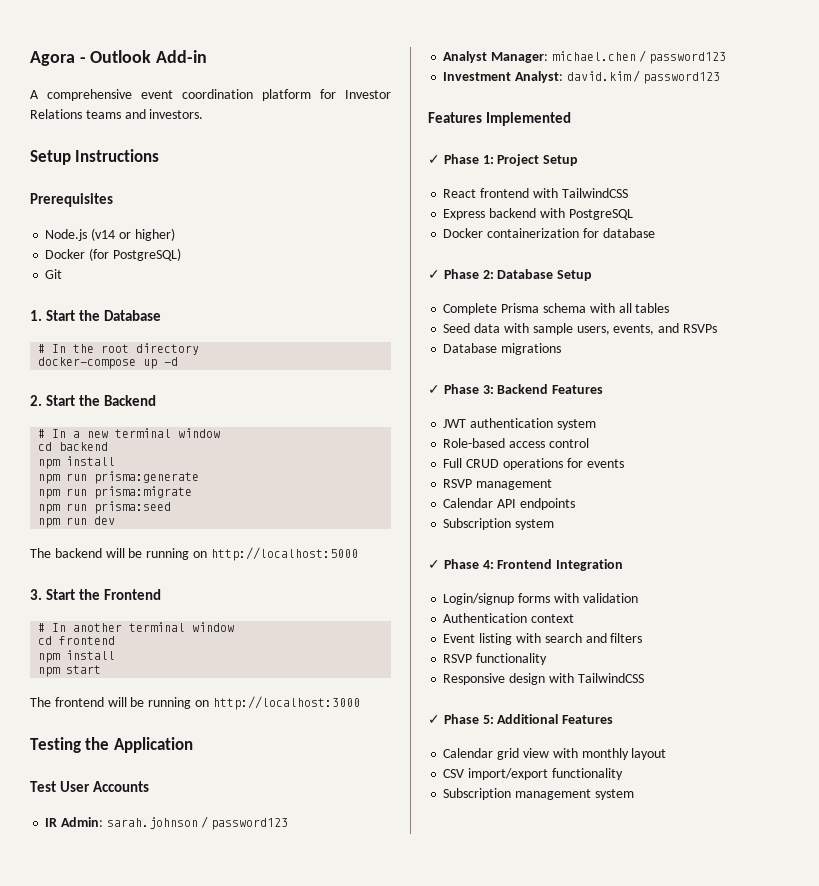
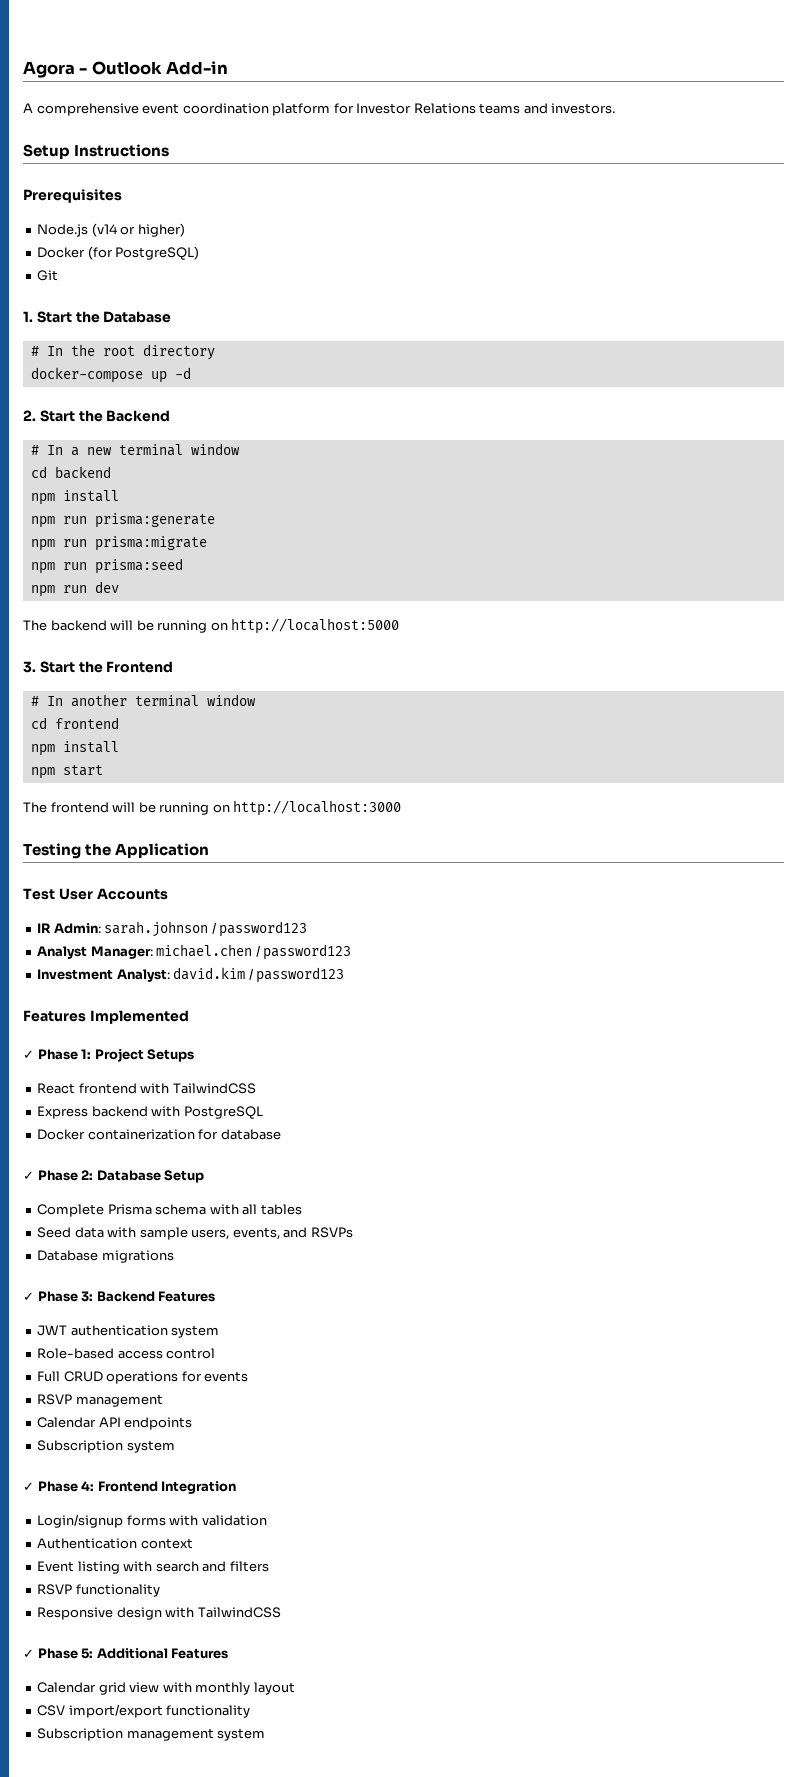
[543,155,579,166] Setup -> [147,1049,195,1062] Setups

